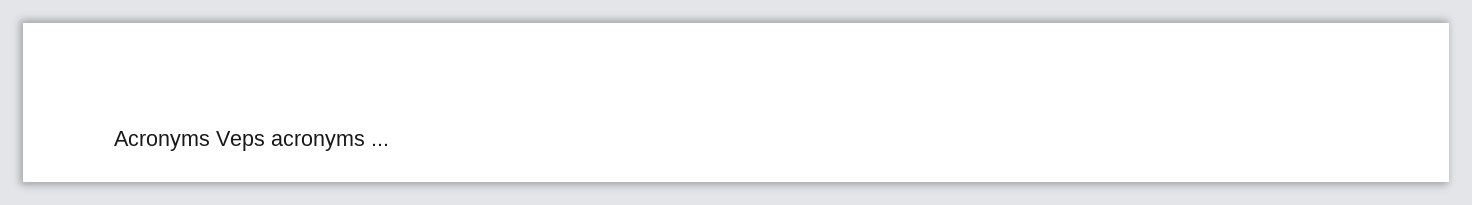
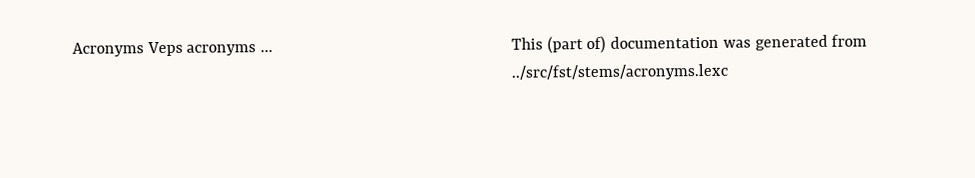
(389, 144) none -> [511,34,868,54] [511,63,728,81] // This (part of) documentation was generated from ../src/fst/stems/acronyms.lexc

